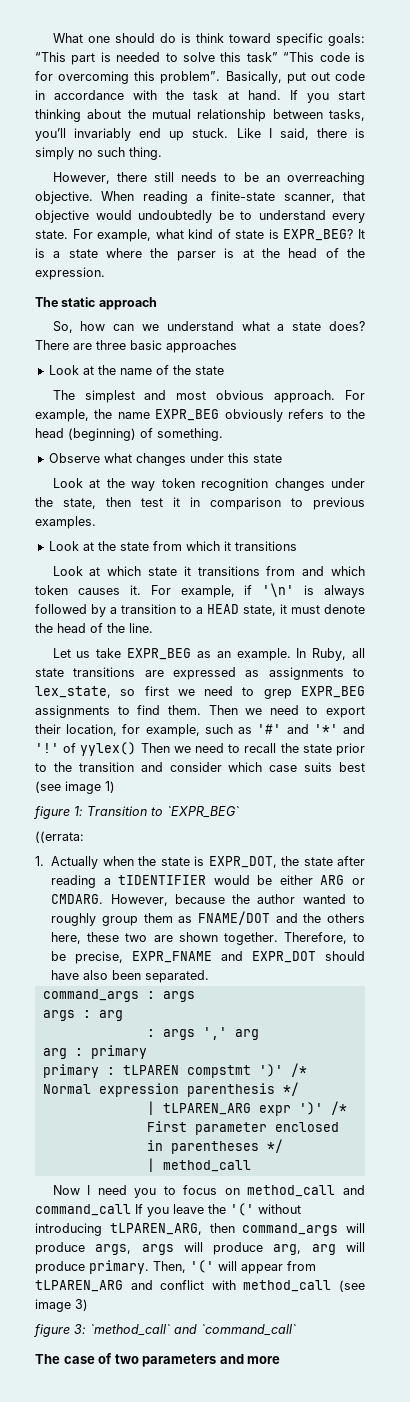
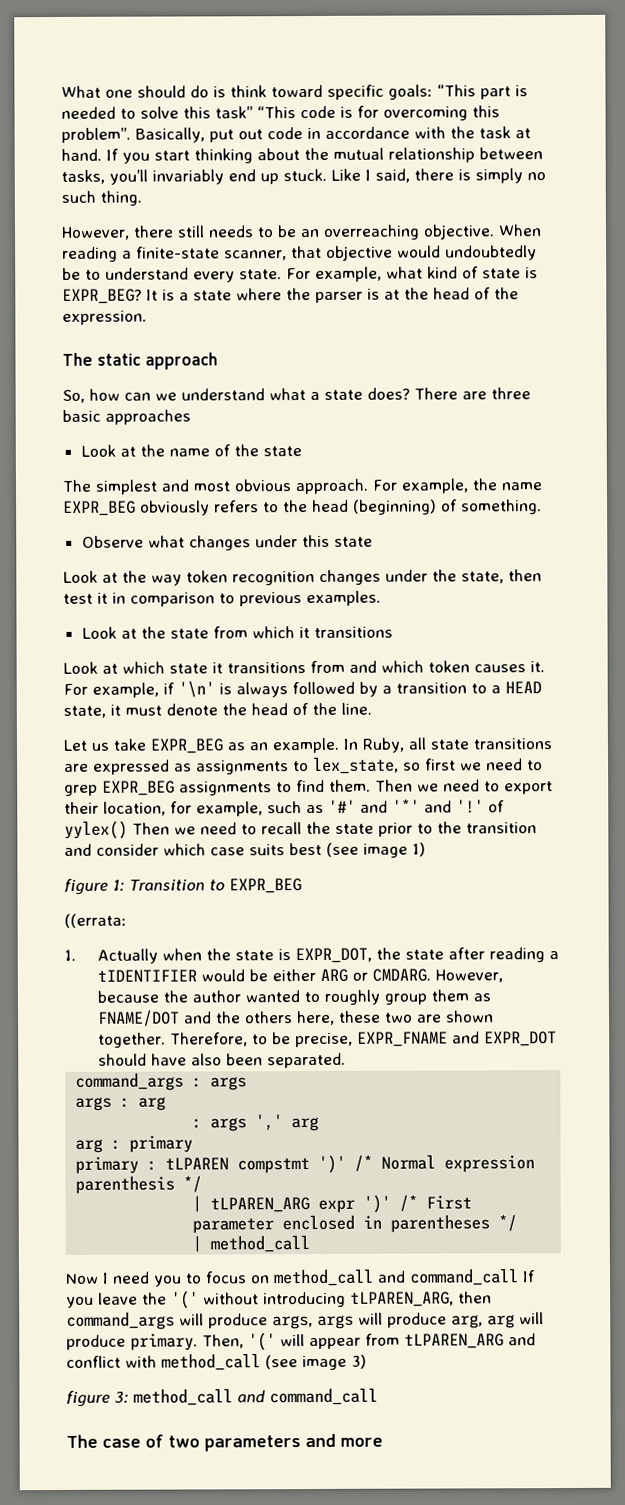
[167,806,239,818] `EXPR_BEG` -> [228,878,302,894] EXPR_BEG
[90,1324,296,1336] `method_call` and `command_call` -> [133,1387,378,1406] method_call and command_call

